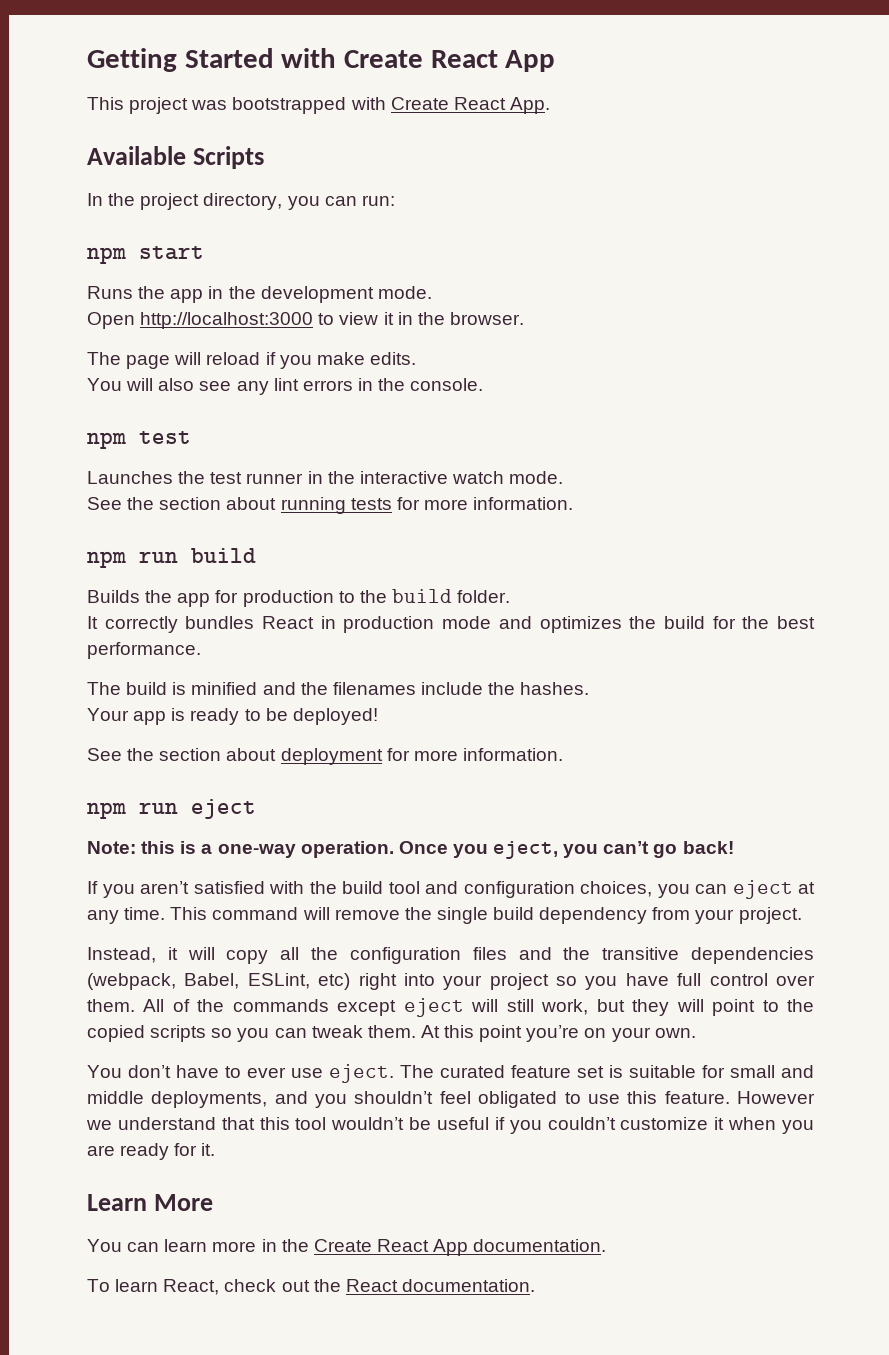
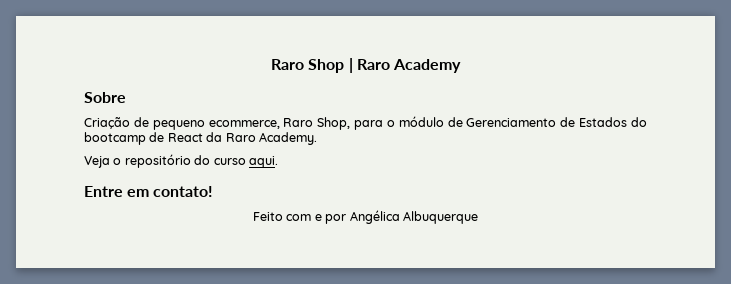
[87,48,556,72] [87,97,550,114] [87,146,264,169] [87,193,395,210] [87,246,204,264] [87,286,432,303] [87,312,524,329] [87,352,416,369] [87,378,484,395] [87,431,191,449] [87,471,564,484] [87,497,574,514] [87,548,256,568] [87,589,511,607] [87,616,816,633] [87,642,201,659] [87,682,590,695] [87,708,378,725] [87,748,563,765] [87,799,256,819] [87,841,734,859] [87,880,815,899] [87,907,802,924] [87,947,815,964] [87,973,815,990] [87,998,814,1017] [87,1025,696,1042] [87,1064,814,1083] [87,1091,816,1108] [86,1117,814,1134] [87,1143,216,1160] [87,1194,213,1211] [87,1239,607,1256] [87,1279,535,1295] Getting Started with Create React App // This project was bootstrapped with Create React App. // Available Scripts // In the project directory, you can run: // npm start // Runs the app in the development mode. // Open http://localhost:3000 to view it in the browser. // The page will reload if you make edits. // You will also see any lint errors in the console. // npm test // Launches the test runner in the interactive watch mode. // See the section about running tests for more information. // npm run build // Builds the app for production to the build folder. // It correctly bundles React in production mode and optimizes the build for the best performance. // The build is minified and the filenames include the hashes. // Your app is ready to be deployed! // See the section about deployment for more information. // npm run eject // Note: this is a one-way operation. Once you eject, you can’t go back! // If you aren’t satisfied with the build tool and configuration choices, you can eject at any time. This command will remove the single build dependency from your project. // Instead, it will copy all the configuration files and the transitive dependencies (webpack, Babel, ESLint, etc) right into your project so you have full control over them. All of the commands except eject will still work, but they will point to the copied scripts so you can tweak them. At this point you’re on your own. // You don’t have to ever use eject. The curated feature set is suitable for small and middle deployments, and you shouldn’t feel obligated to use this feature. However we understand that this tool wouldn’t be useful if you couldn’t customize it when you are ready for it. // Learn More // You can learn more in the Create React App documentation. // To learn React, check out the React documentation. -> [271,58,461,73] [84,92,126,103] [84,116,647,130] [84,132,317,145] [84,154,278,168] [84,186,214,197] [253,210,478,224] Raro Shop | Raro Academy // Sobre // Criação de pequeno ecommerce, Raro Shop, para o módulo de Gerenciamento de Estados do bootcamp de React da Raro Academy. // Veja o repositório do curso aqui. // Entre em contato! // Feito com e por Angélica Albuquerque

